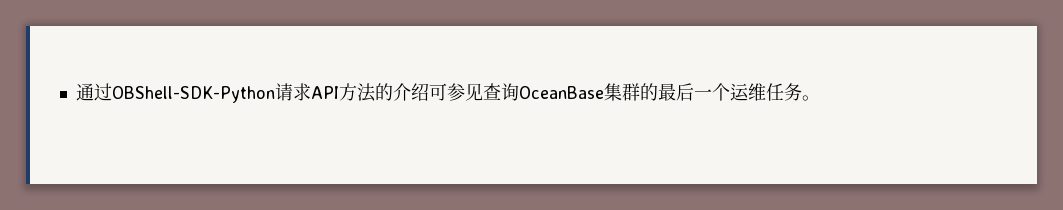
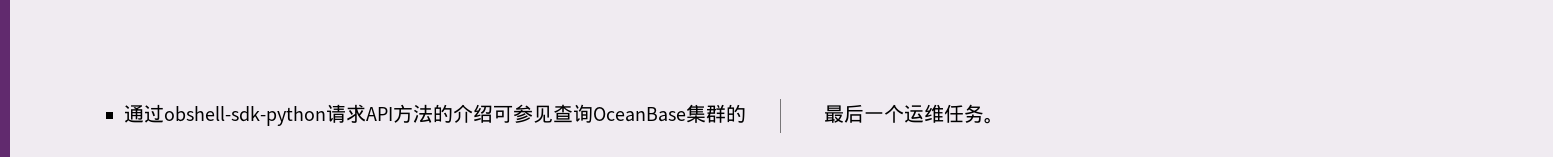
[111,86,275,103] OBShell-SDK-Python -> [164,106,326,126] obshell-sdk-python

